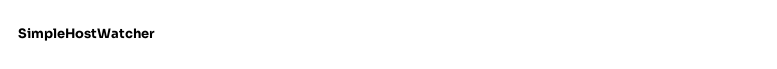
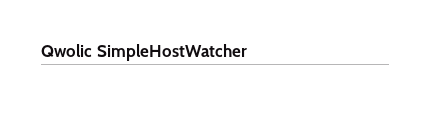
(18, 34) none -> [41,44,92,57] Qwolic

